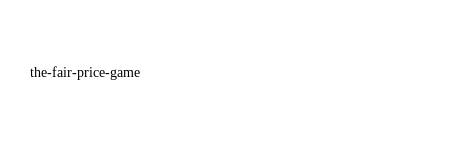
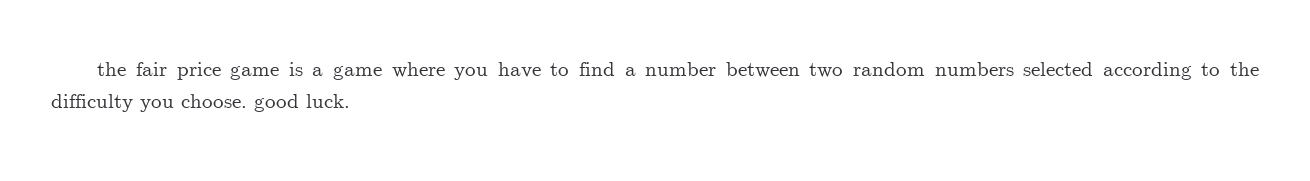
[30,66,140,80] the-fair-price-game -> [97,62,1259,80] [51,94,350,112] the fair price game is a game where you have to find a number between two random numbers selected according to the difficulty you choose. good luck.

